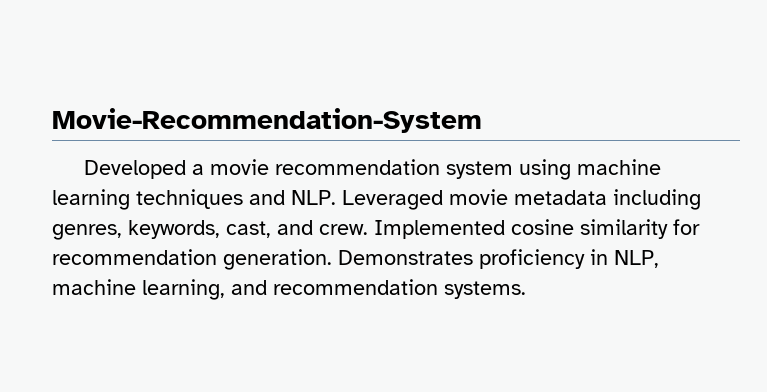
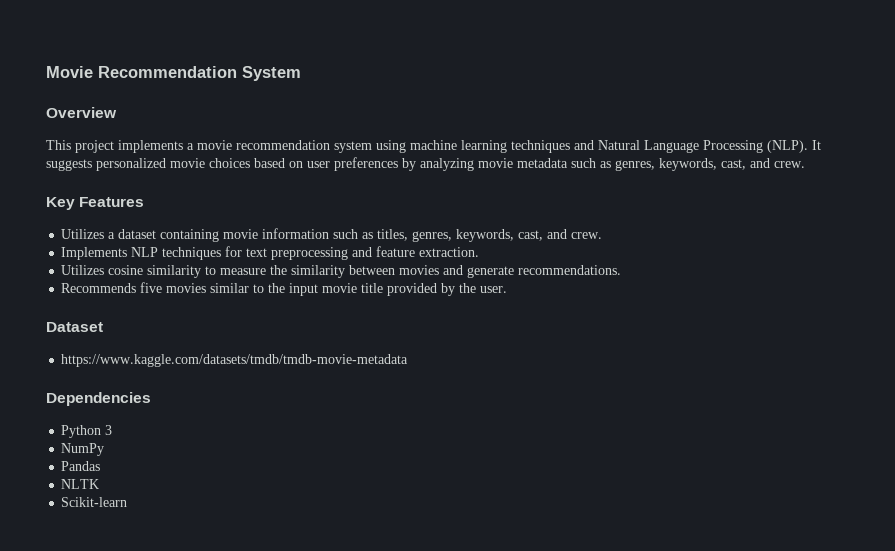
[52,108,482,133] [84,160,187,179] Movie-Recommendation-System // Developed -> [46,66,301,81] [46,107,117,118] [46,140,183,153] Movie Recommendation System // Overview // This project implements
[291,189,701,210] [52,219,700,240] [52,249,659,270] [52,279,526,300] NLP. Leveraged movie metadata including genres, keywords, cast, and crew. Implemented cosine similarity for recommendation generation. Demonstrates proficiency in NLP, machine learning, and recommendation systems. -> [598,140,821,153] [46,157,805,171] [46,197,145,210] [61,228,603,242] [61,246,480,260] [61,265,622,278] [61,282,508,296] [46,322,103,332] [61,354,409,367] [46,392,151,406] [61,425,113,438] [61,443,105,456] [61,461,101,471] [61,479,100,489] [61,497,128,507] Natural Language Processing (NLP). It suggests personalized movie choices based on user preferences by analyzing movie metadata such as genres, keywords, cast, and crew. // Key Features // Utilizes a dataset containing movie information such as titles, genres, keywords, cast, and crew. // Implements NLP techniques for text preprocessing and feature extraction. // Utilizes cosine similarity to measure the similarity between movies and generate recommendations. // Recommends five movies similar to the input movie title provided by the user. // Dataset // https://www.kaggle.com/datasets/tmdb/tmdb-movie-metadata // Dependencies // Python 3 // NumPy // Pandas // NLTK // Scikit-learn

